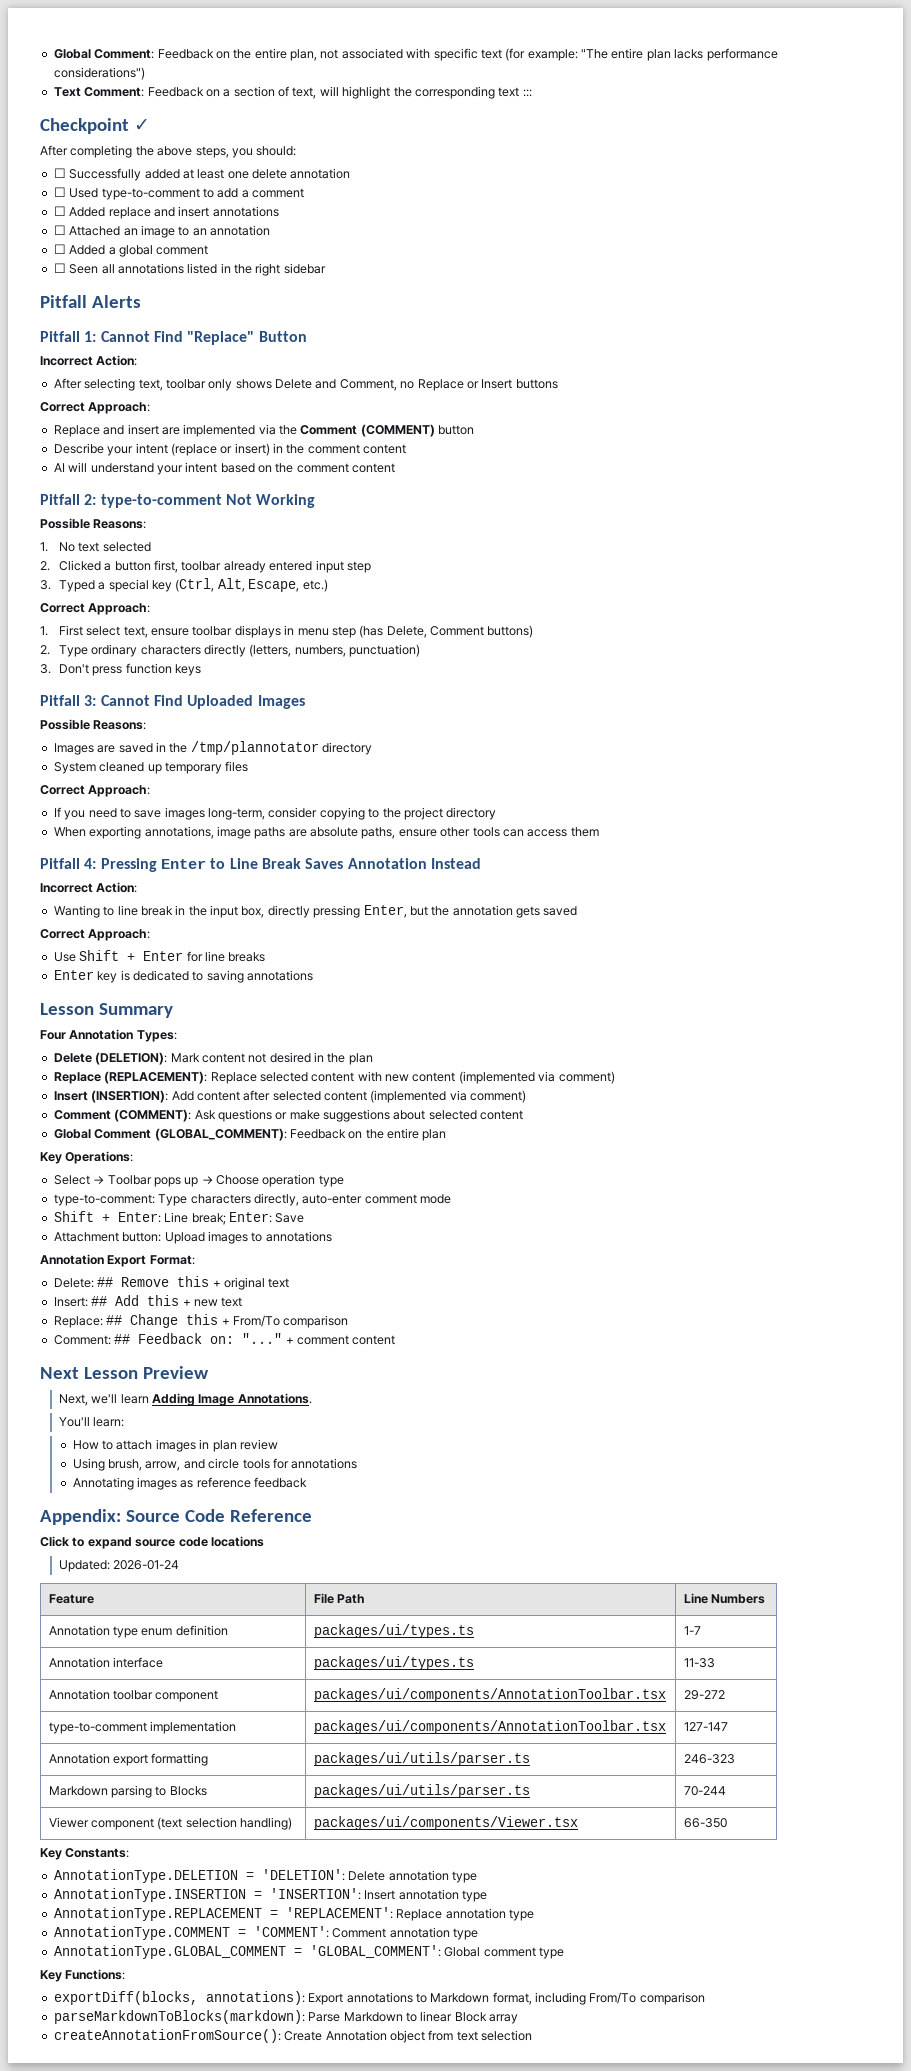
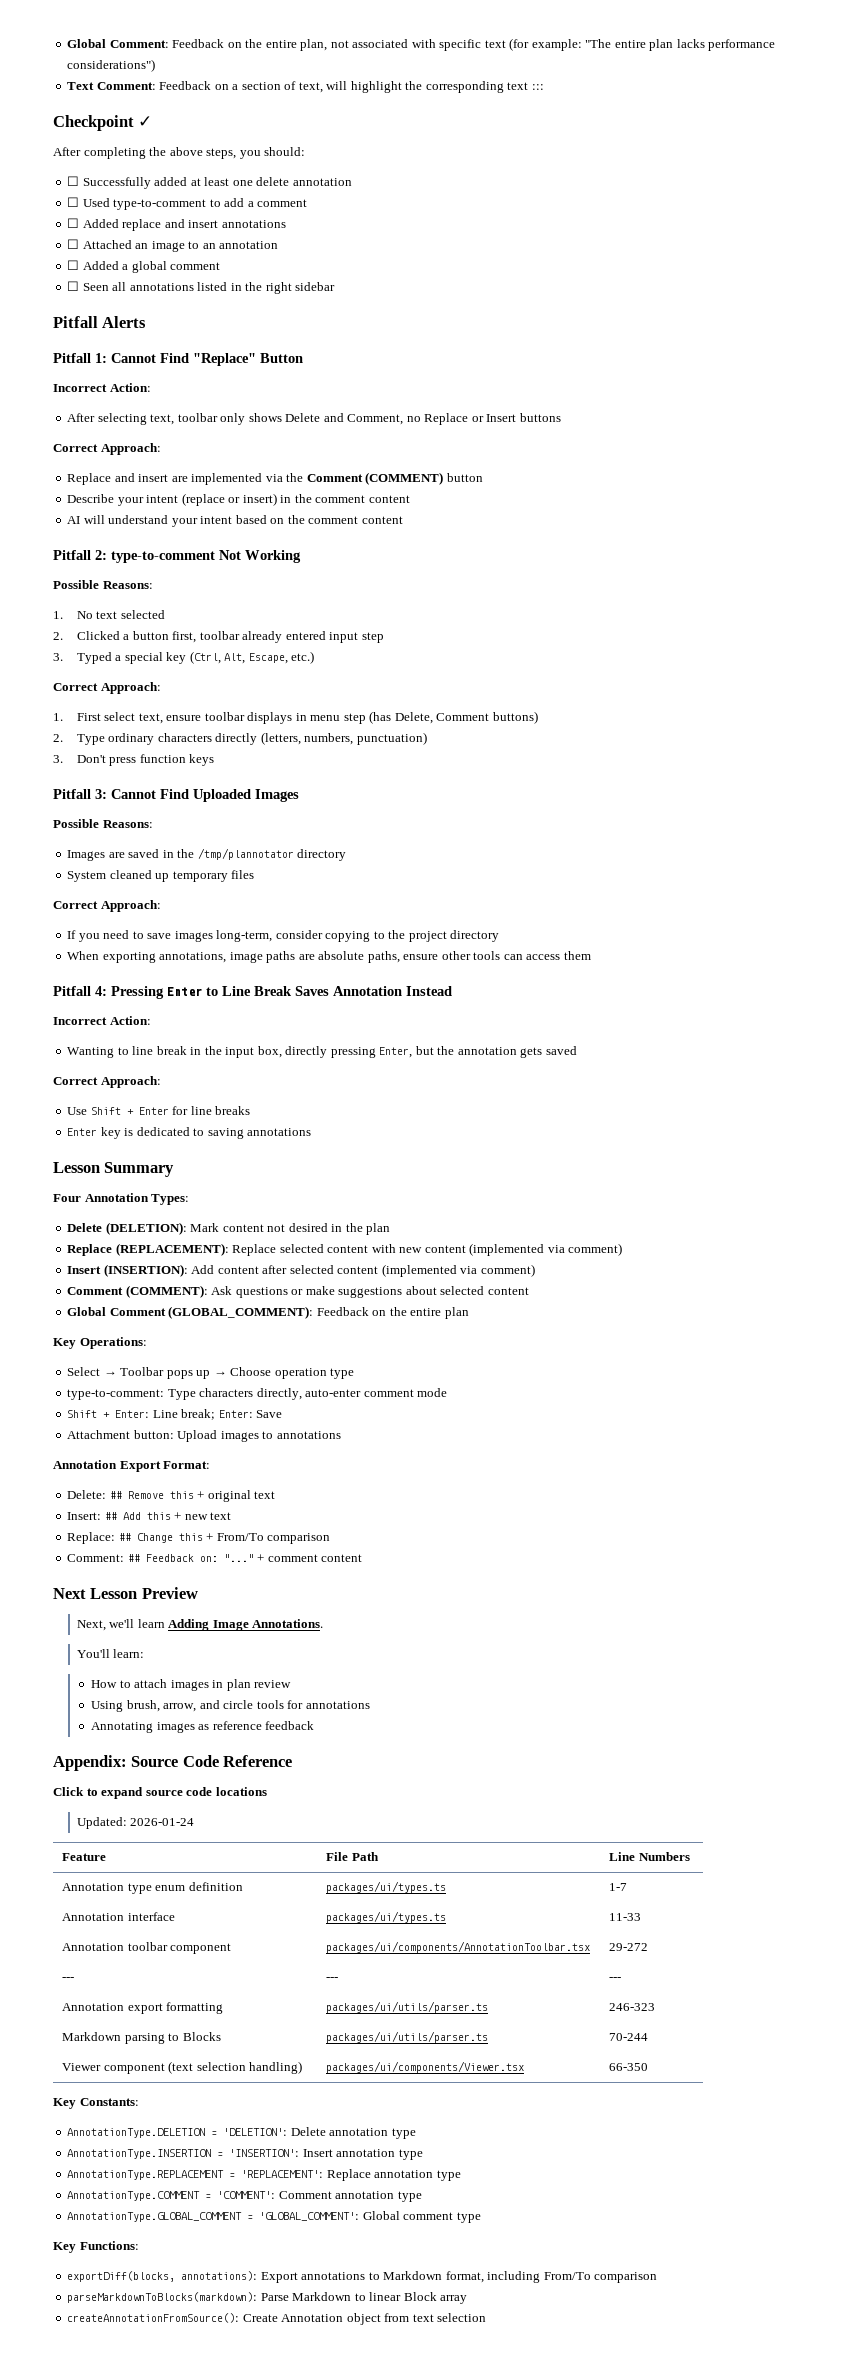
[48,1721,236,1734] [313,1720,666,1734] [683,1722,728,1731] type-to-comment implementation | packages/ui/components/AnnotationToolbar.tsx | 127-147 -> [62,1977,75,1981] [326,1977,339,1981] [609,1977,622,1981] --- | --- | ---

